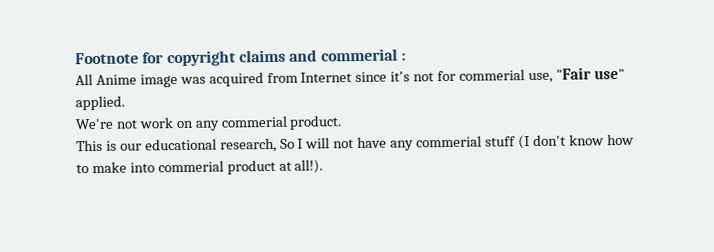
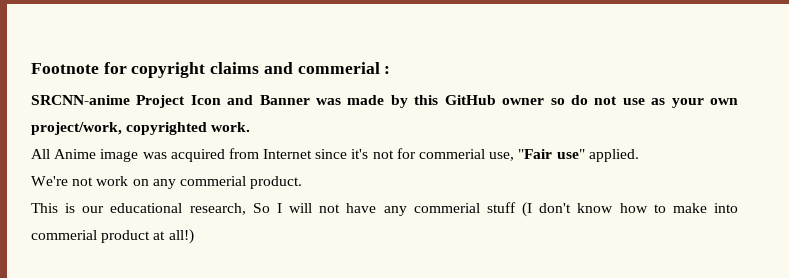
(406, 56) none -> [31,95,738,108] [31,122,251,135] // SRCNN-anime Project Icon and Banner was made by this GitHub owner so do not use as your own project/work, copyrighted work.
[294,159,324,174] all!). -> [168,229,194,244] all!)

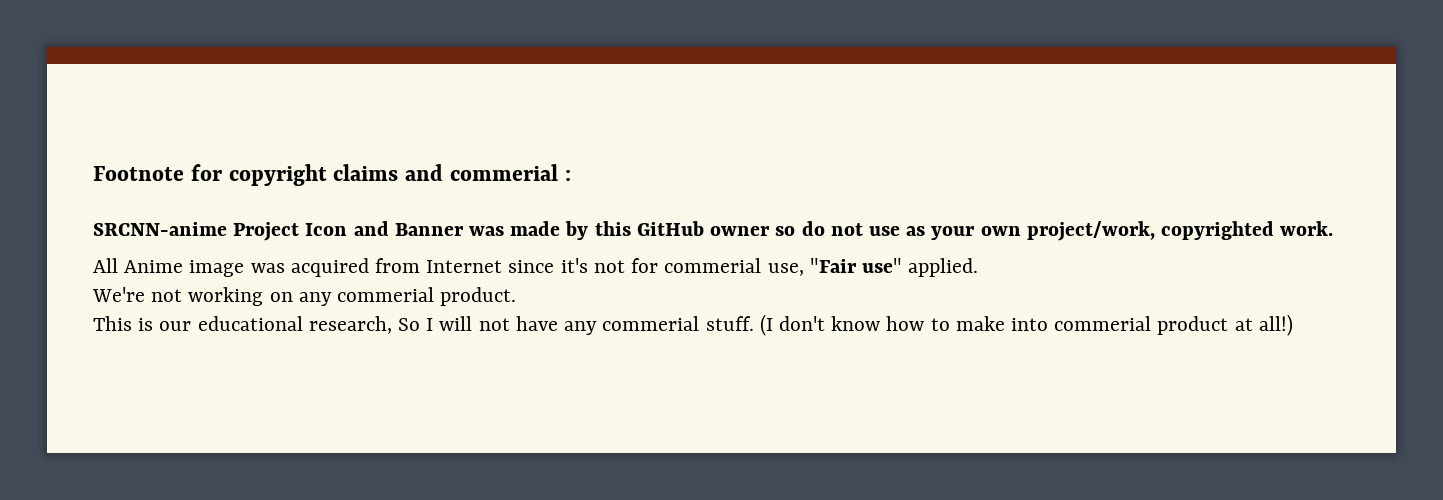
[96,176,129,186] work -> [188,287,264,306] working
[486,202,516,213] stuff -> [705,316,754,331] stuff.

